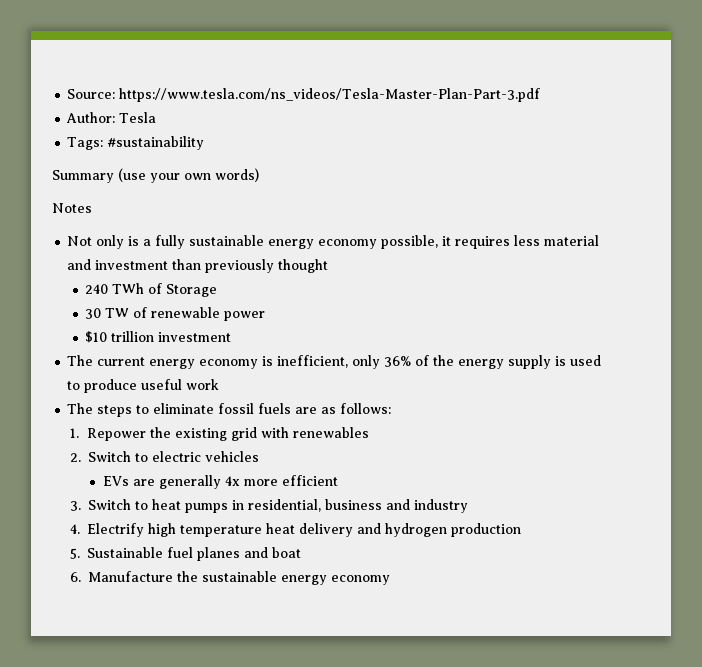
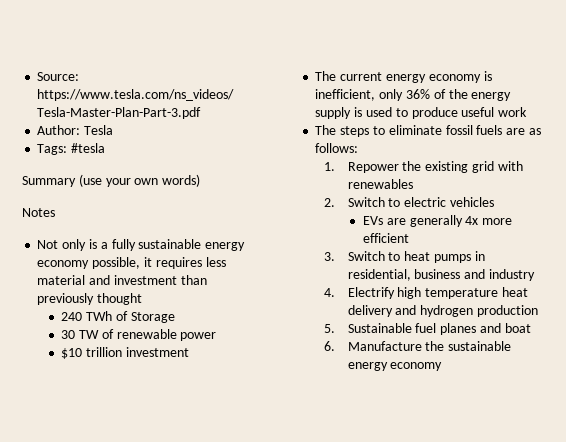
[107,136,205,150] #sustainability -> [71,143,106,153] #tesla

